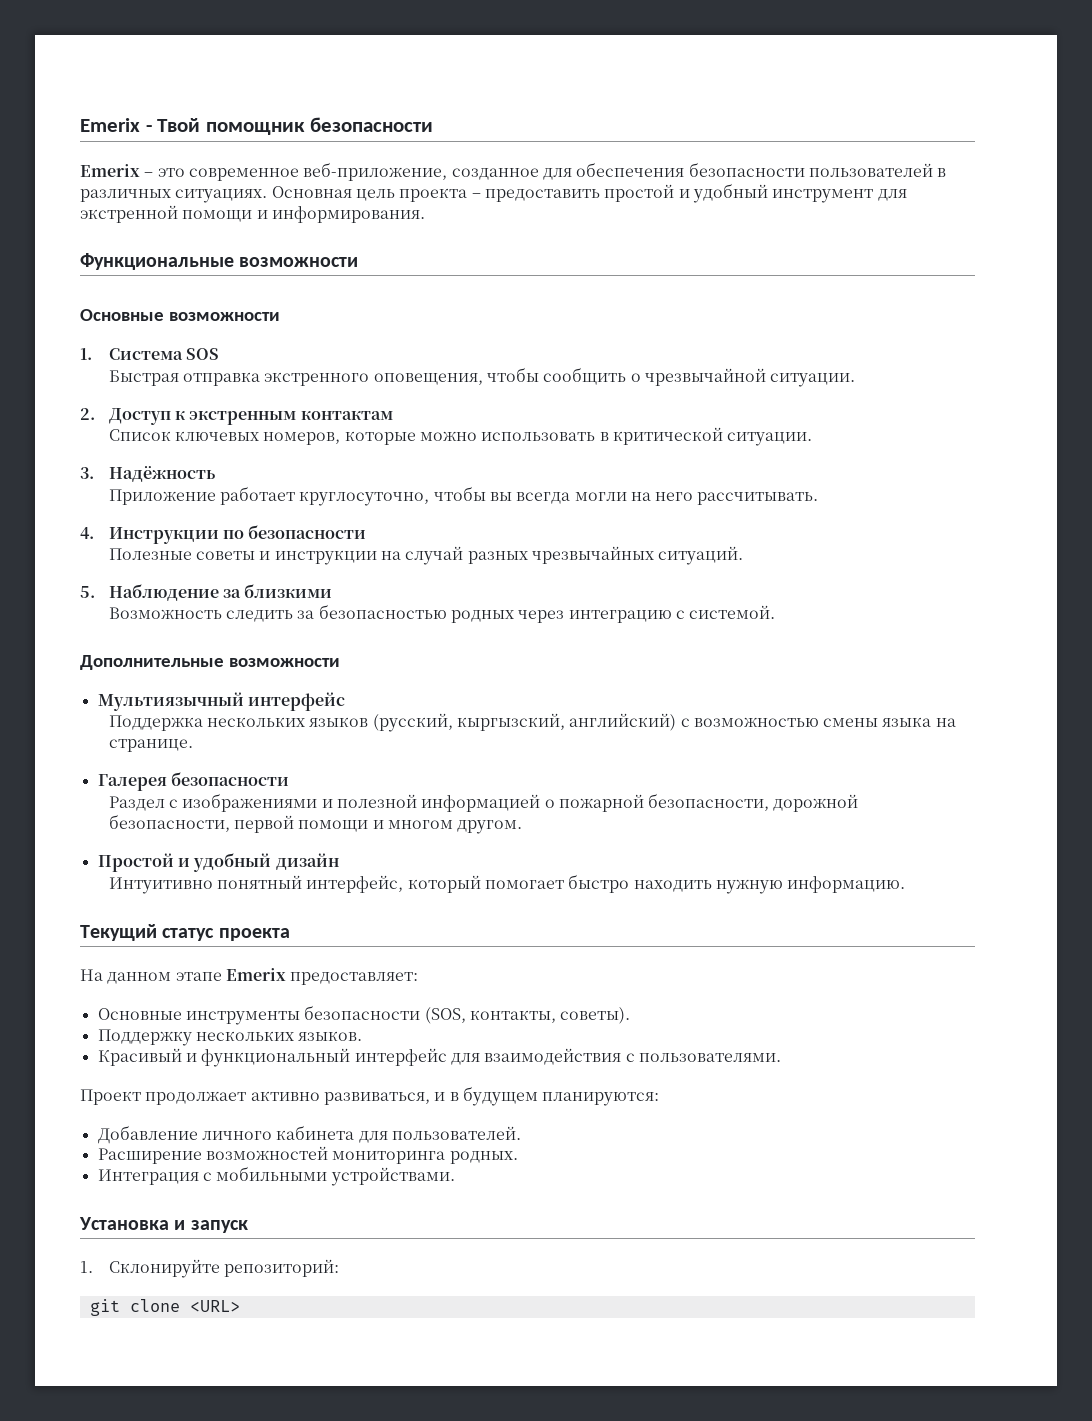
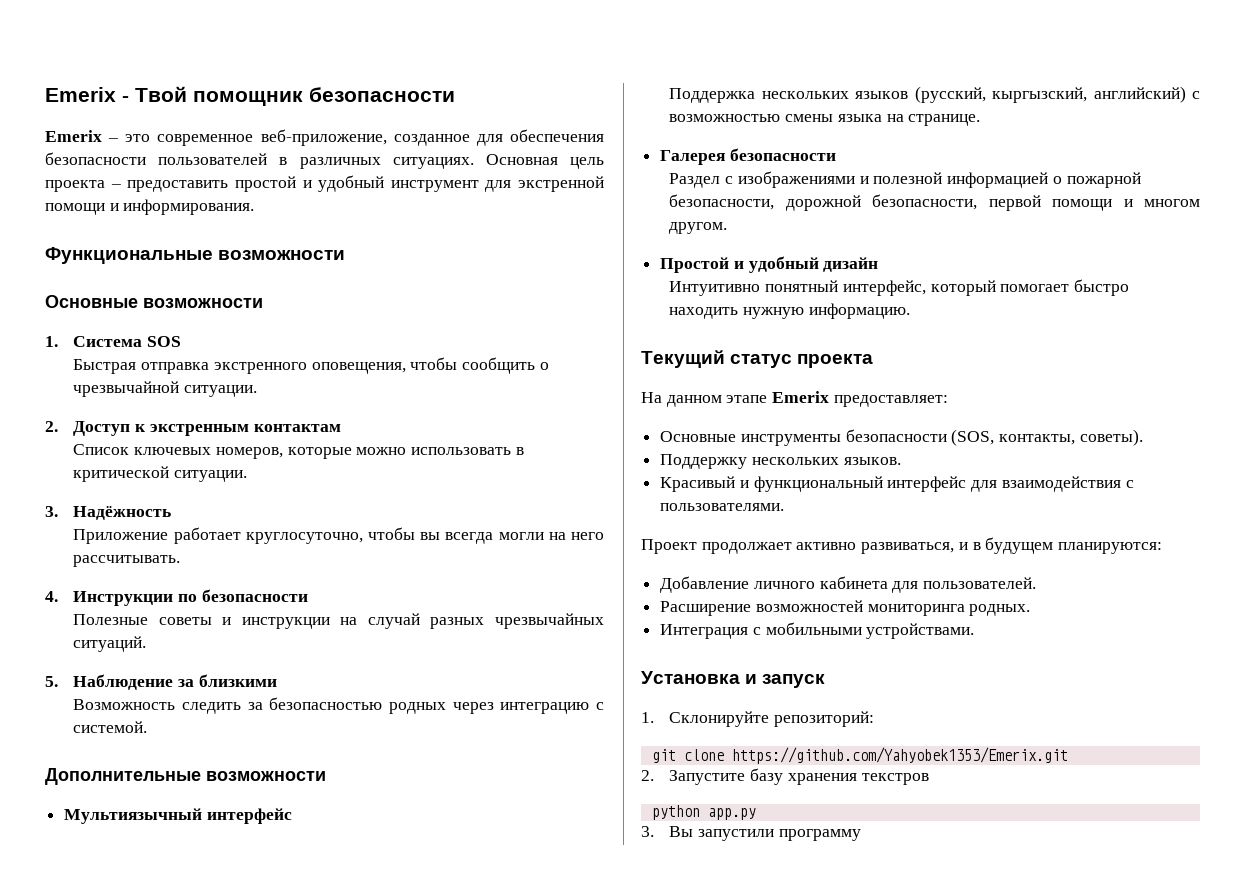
[189,1300,240,1312] <URL> -> [731,747,1068,764] [641,768,929,785] [651,805,756,820] [641,826,861,841] https://github.com/Yahyobek1353/Emerix.git // 2. Запустите базу хранения текстров // python app.py // 3. Вы запустили программу

